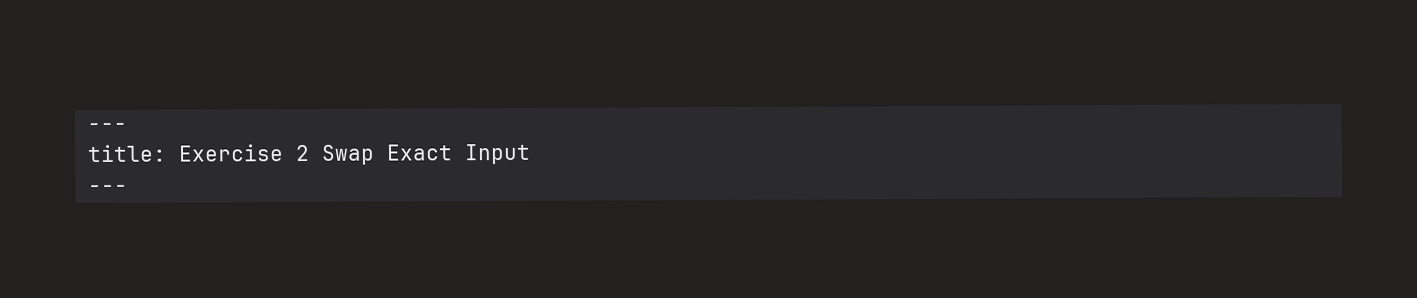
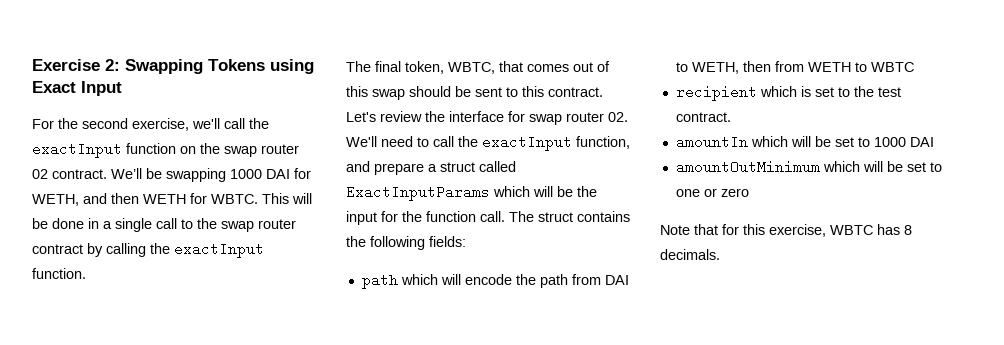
[86,122,127,132] [86,143,531,165] [87,184,128,194] --- // title: Exercise 2 Swap Exact Input // --- -> [32,59,314,74] [32,81,122,96] [32,118,269,131] [32,142,299,158] [32,168,311,182] [32,193,312,206] [32,218,296,232] [32,242,264,258] [32,268,86,279] [346,61,610,74] [346,86,603,100] [346,111,628,125] [346,135,630,151] [346,161,516,175] [346,185,597,201] [346,211,630,225] [346,236,466,250] [361,273,629,289] [675,61,914,74] [675,85,901,101] [675,112,731,122] [675,135,934,149] [675,160,942,174] [675,188,749,197] [660,224,912,237] [660,249,720,260] Exercise 2: Swapping Tokens using Exact Input // For the second exercise, we'll call the exactInput function on the swap router 02 contract. We’ll be swapping 1000 DAI for WETH, and then WETH for WBTC. This will be done in a single call to the swap router contract by calling the exactInput function. // The final token, WBTC, that comes out of this swap should be sent to this contract. Let's review the interface for swap router 02. We'll need to call the exactInput function, and prepare a struct called ExactInputParams which will be the input for the function call. The struct contains the following fields: // path which will encode the path from DAI to WETH, then from WETH to WBTC // recipient which is set to the test contract. // amountIn which will be set to 1000 DAI // amountOutMinimum which will be set to one or zero // Note that for this exercise, WBTC has 8 decimals.

